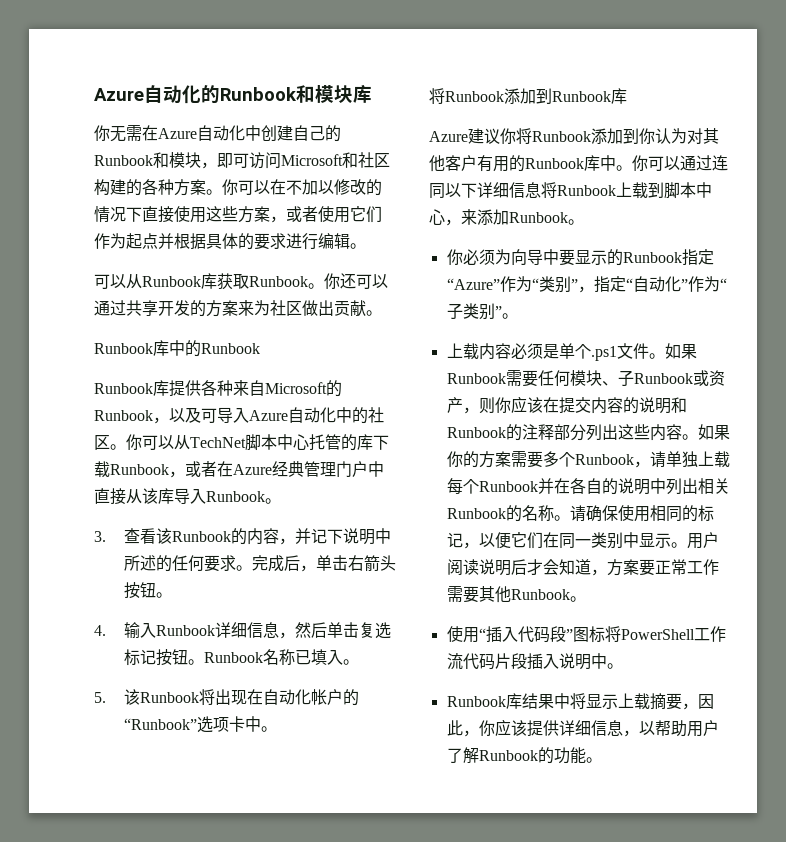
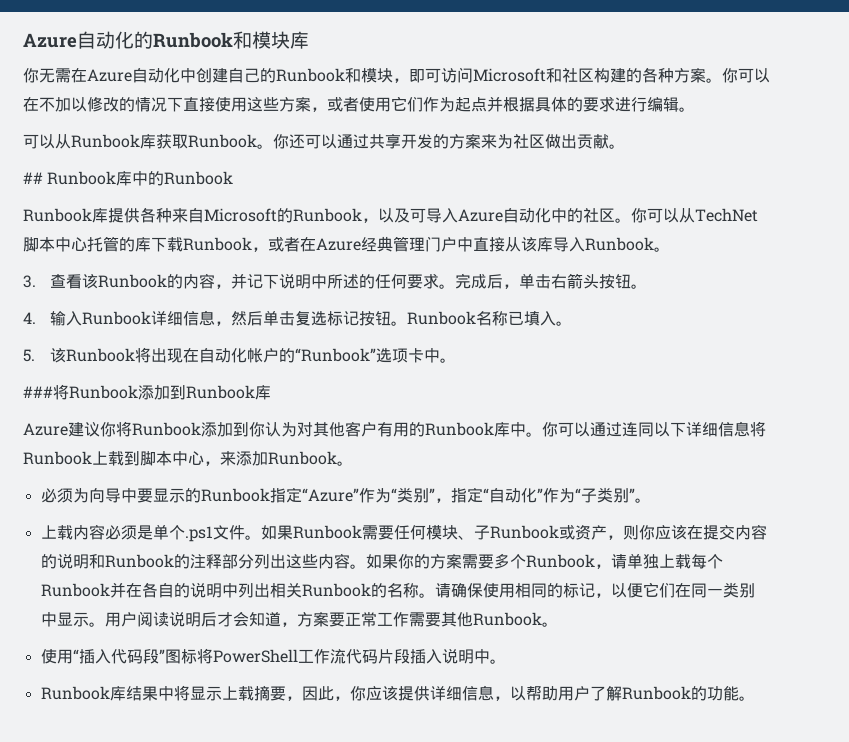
(382, 313) none -> [23,172,43,184] ##
(277, 729) none -> [23,386,53,398] ###
[446,249,463,265] 你 -> (353, 463) none

